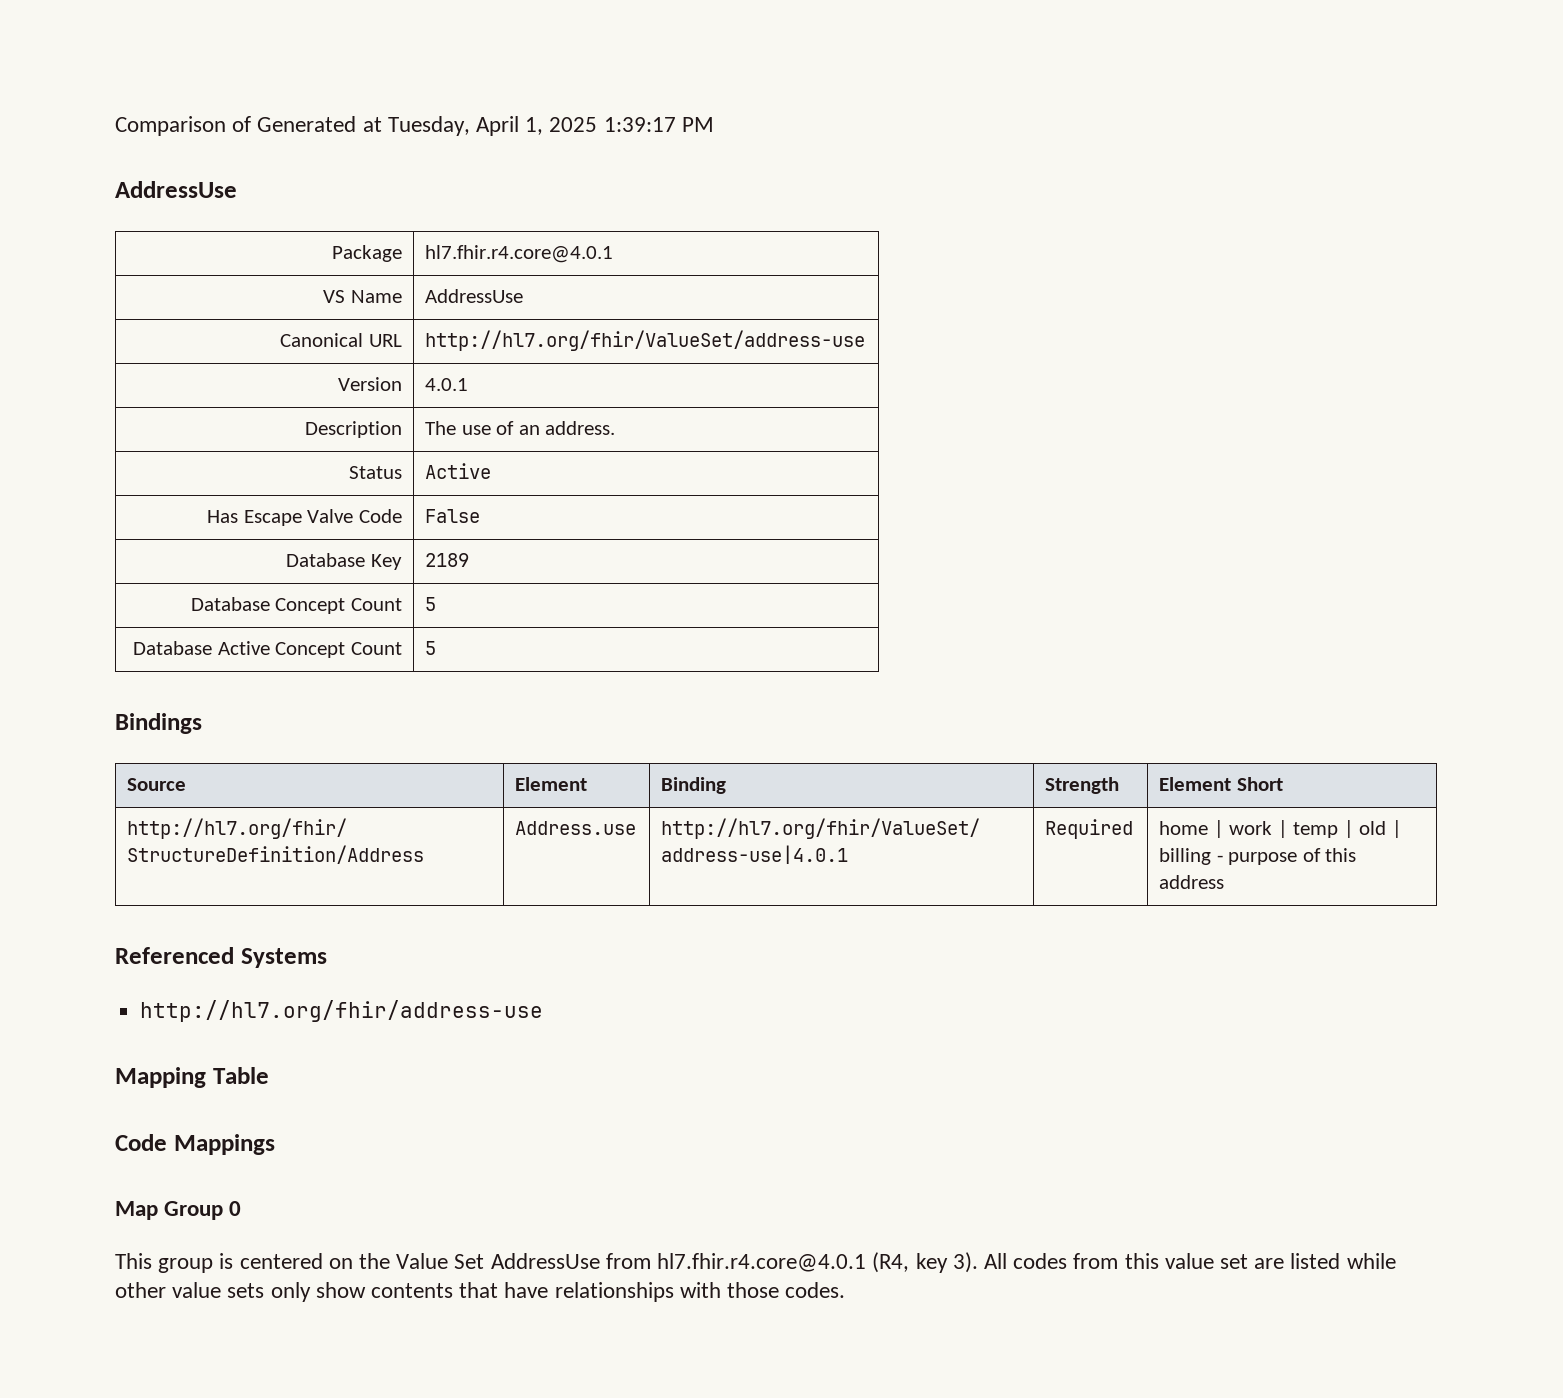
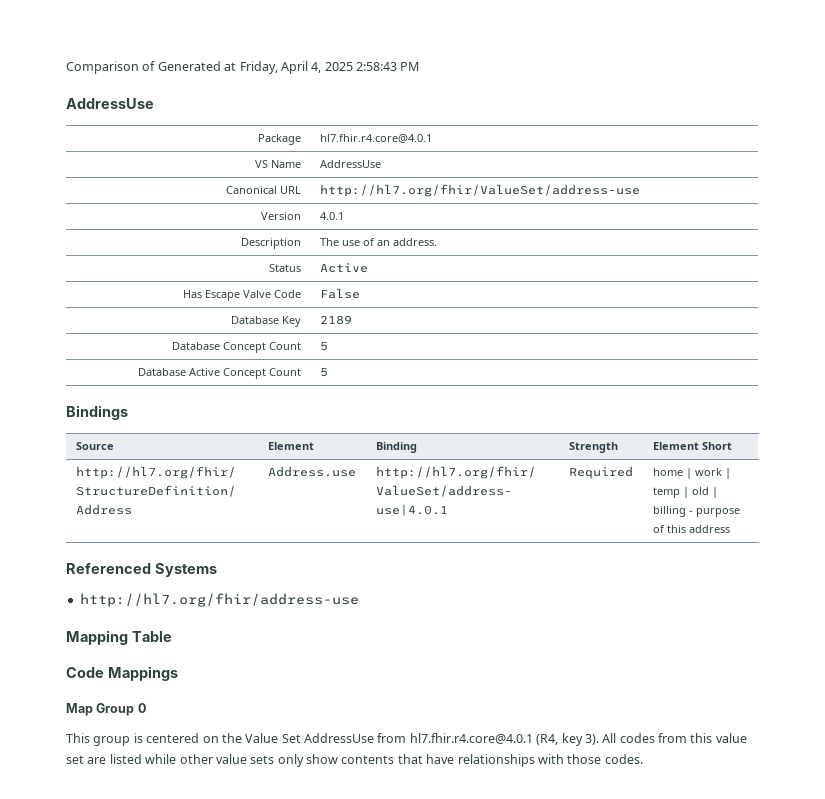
[387,116,676,136] Tuesday, April 1, 2025 1:39:17 -> [239,61,397,74] Friday, April 4, 2025 2:58:43

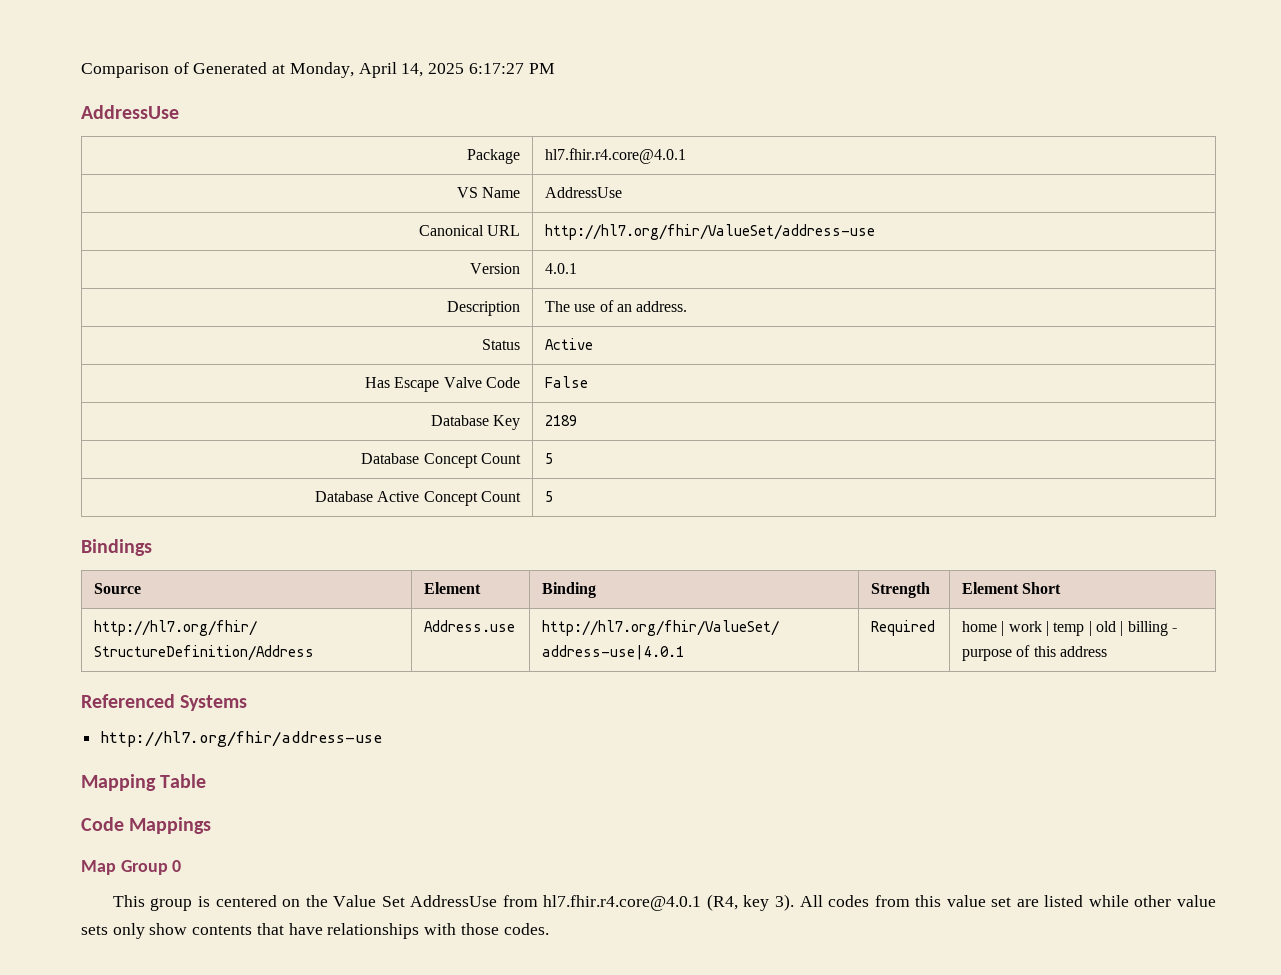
[239,61,397,74] Friday, April 4, 2025 2:58:43 -> [289,62,524,78] Monday, April 14, 2025 6:17:27

